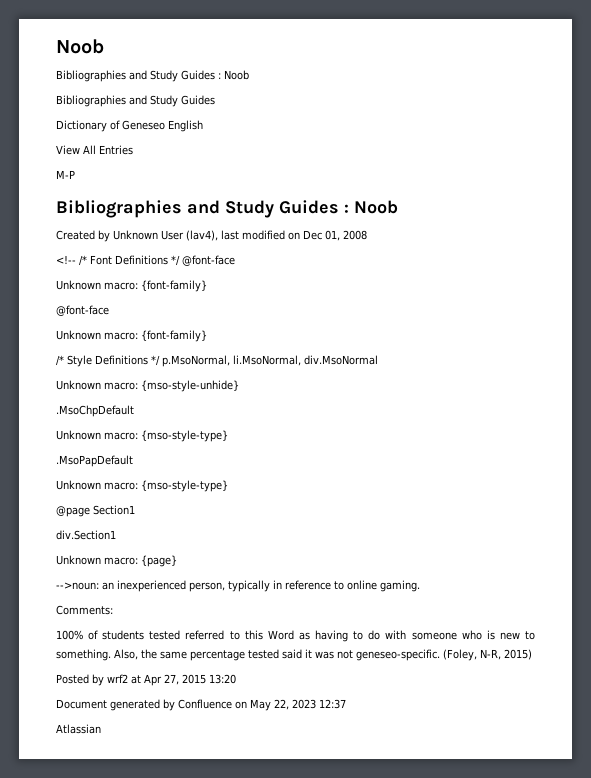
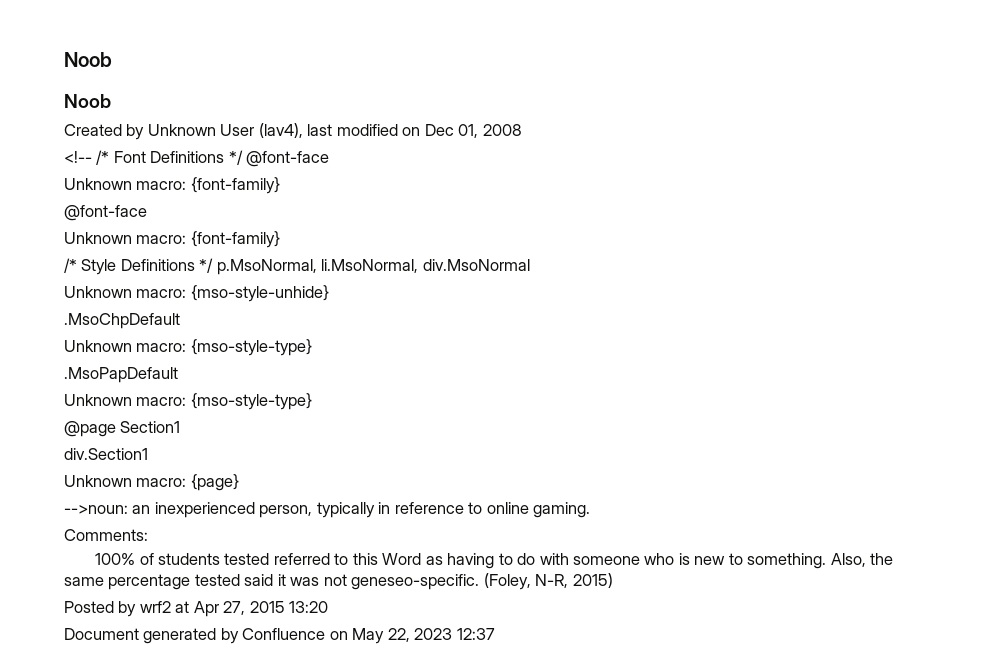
[56,39,104,54] [56,70,249,82] [56,95,215,107] [56,120,203,132] [56,145,133,155] [56,170,75,179] [56,200,349,218] Noob // Bibliographies and Study Guides : Noob // Bibliographies and Study Guides // Dictionary of Geneseo English // View All Entries // M-P // Bibliographies and Study Guides : -> [64,52,112,67] Noob //
[56,724,101,734] // Atlassian -> (495, 634) none

